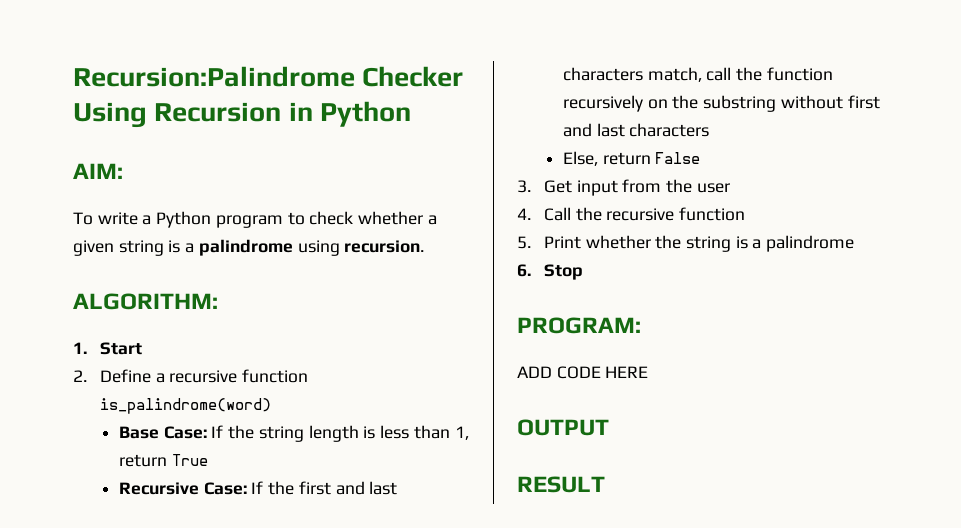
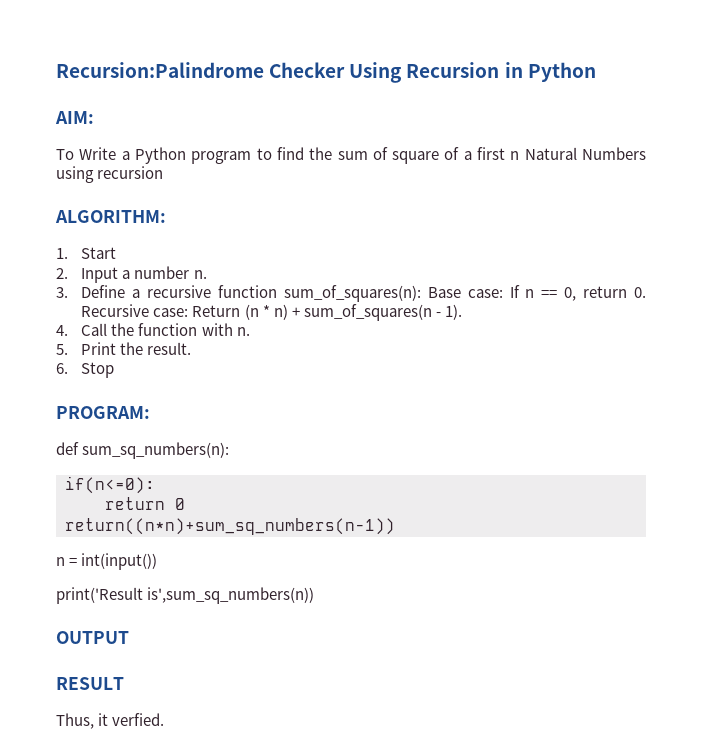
[97,212,138,225] write -> [79,147,117,160] Write
[309,211,437,225] [73,239,425,256] [73,293,218,310] [73,342,142,355] [73,369,308,383] [99,398,271,414] [119,425,469,442] [119,454,208,467] [119,481,398,495] [563,67,833,82] [563,95,880,112] [563,123,710,137] [563,151,701,166] [517,179,730,196] check whether a given string is a palindrome using recursion. // ALGORITHM: // 1. Start // 2. Define a recursive function is_palindrome(word) // Base Case: If the string length is less than 1, return True // Recursive Case: If the first and last characters match, call the function recursively on the substring without first and last characters // Else, return False // 3. Get input from the user -> [276,147,646,164] [56,166,164,183] [55,210,166,223] [56,247,117,259] [56,266,207,283] [56,285,646,302] [81,304,462,321] find the sum of square of a first n Natural Numbers using recursion // ALGORITHM: // 1. Start // 2. Input a number n. // 3. Define a recursive function sum_of_squares(n): Base case: If n == 0, return 0. Recursive case: Return (n * n) + sum_of_squares(n - 1).
[606,207,745,221] recursive function -> [138,323,250,336] function with n.
[585,235,855,252] [517,264,583,280] [517,317,641,334] [517,366,649,379] whether the string is a palindrome // 6. Stop // PROGRAM: // ADD CODE HERE -> [120,342,192,355] [56,362,115,378] [56,406,150,419] [56,442,230,459] [65,476,155,494] [105,497,185,510] [65,518,395,535] [56,553,158,570] [56,587,315,604] the result. // 6. Stop // PROGRAM: // def sum_sq_numbers(n): // if(n<=0): // return 0 // return((n*n)+sum_sq_numbers(n-1)) // n = int(input()) // print('Result is',sum_sq_numbers(n))
(605, 484) none -> [56,713,165,729] // Thus, it verfied.

